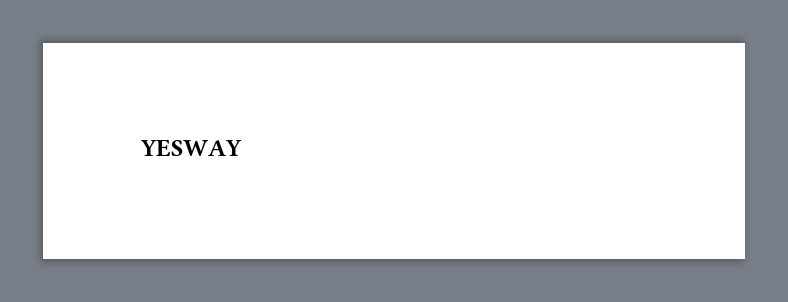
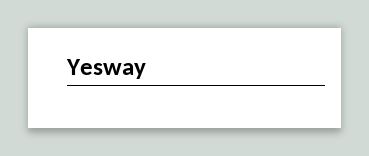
[140,139,242,157] YESWAY -> [66,59,146,79] Yesway

